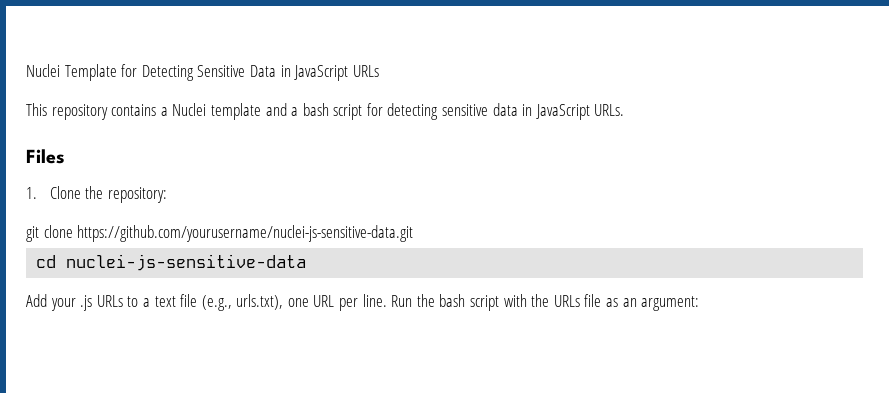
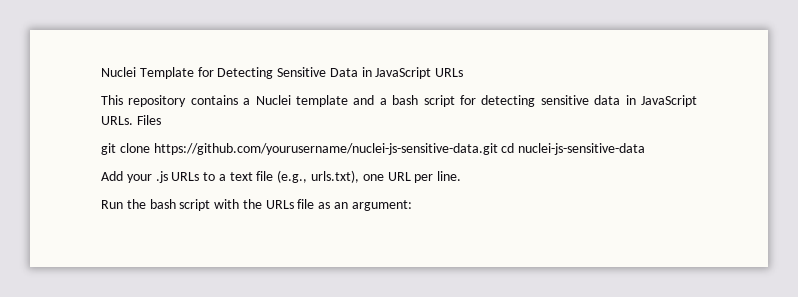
(625, 110) // -> (133, 120) none
[26,186,168,203] // 1. Clone the repository: -> (161, 120) none
(414, 233) // -> (498, 149) none
(387, 300) none -> (462, 176) //

